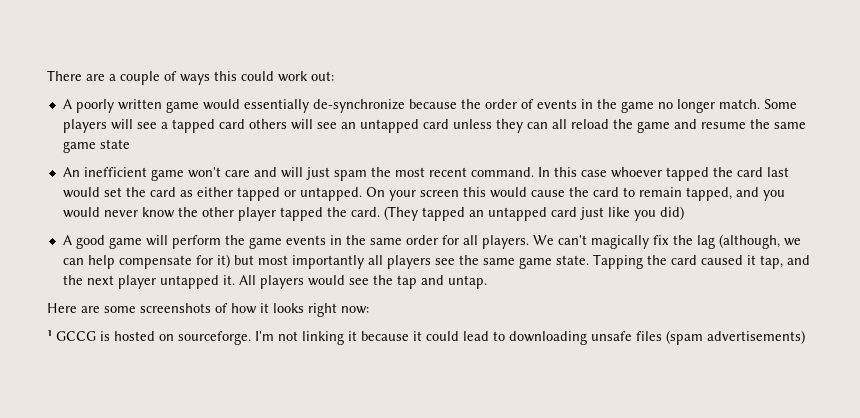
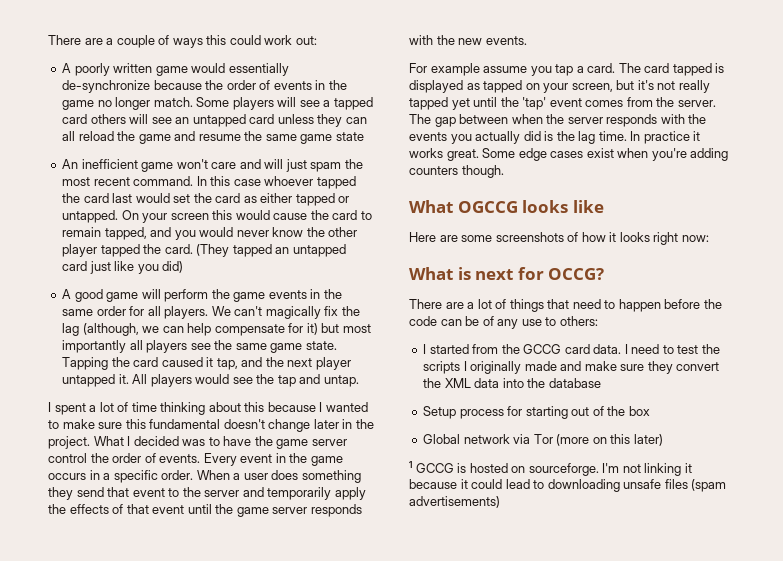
(487, 282) none -> [48,402,368,415] [48,419,374,432] [48,436,347,449] [48,453,343,466] [48,470,361,483] [48,487,366,500] [48,504,362,517] [409,35,527,45] [409,63,725,76] [409,80,710,93] [409,97,716,110] [409,114,707,127] [409,131,701,144] [409,148,729,161] [409,165,504,178] [409,200,604,213] // I spent a lot of time thinking about this because I wanted to make sure this fundamental doesn't change later in the project. What I decided was to have the game server control the order of events. Every event in the game occurs in a specific order. When a user does something they send that event to the server and temporarily apply the effects of that event until the game server responds with the new events. // For example assume you tap a card. The card tapped is displayed as tapped on your screen, but it's not really tapped yet until the 'tap' event comes from the server. The gap between when the server responds with the events you actually did is the lag time. In practice it works great. Some edge cases exist when you're adding counters though. // What OGCCG looks like
(369, 310) none -> [409,267,605,280] [409,299,722,312] [409,316,598,329] [423,344,720,354] [423,361,720,374] [423,378,601,388] [423,406,650,419] [423,434,663,446] // What is next for OCCG? // There are a lot of things that need to happen before the code can be of any use to others: // I started from the GCCG card data. I need to test the scripts I originally made and make sure they convert the XML data into the database // Setup process for starting out of the box // Global network via Tor (more on this later)

